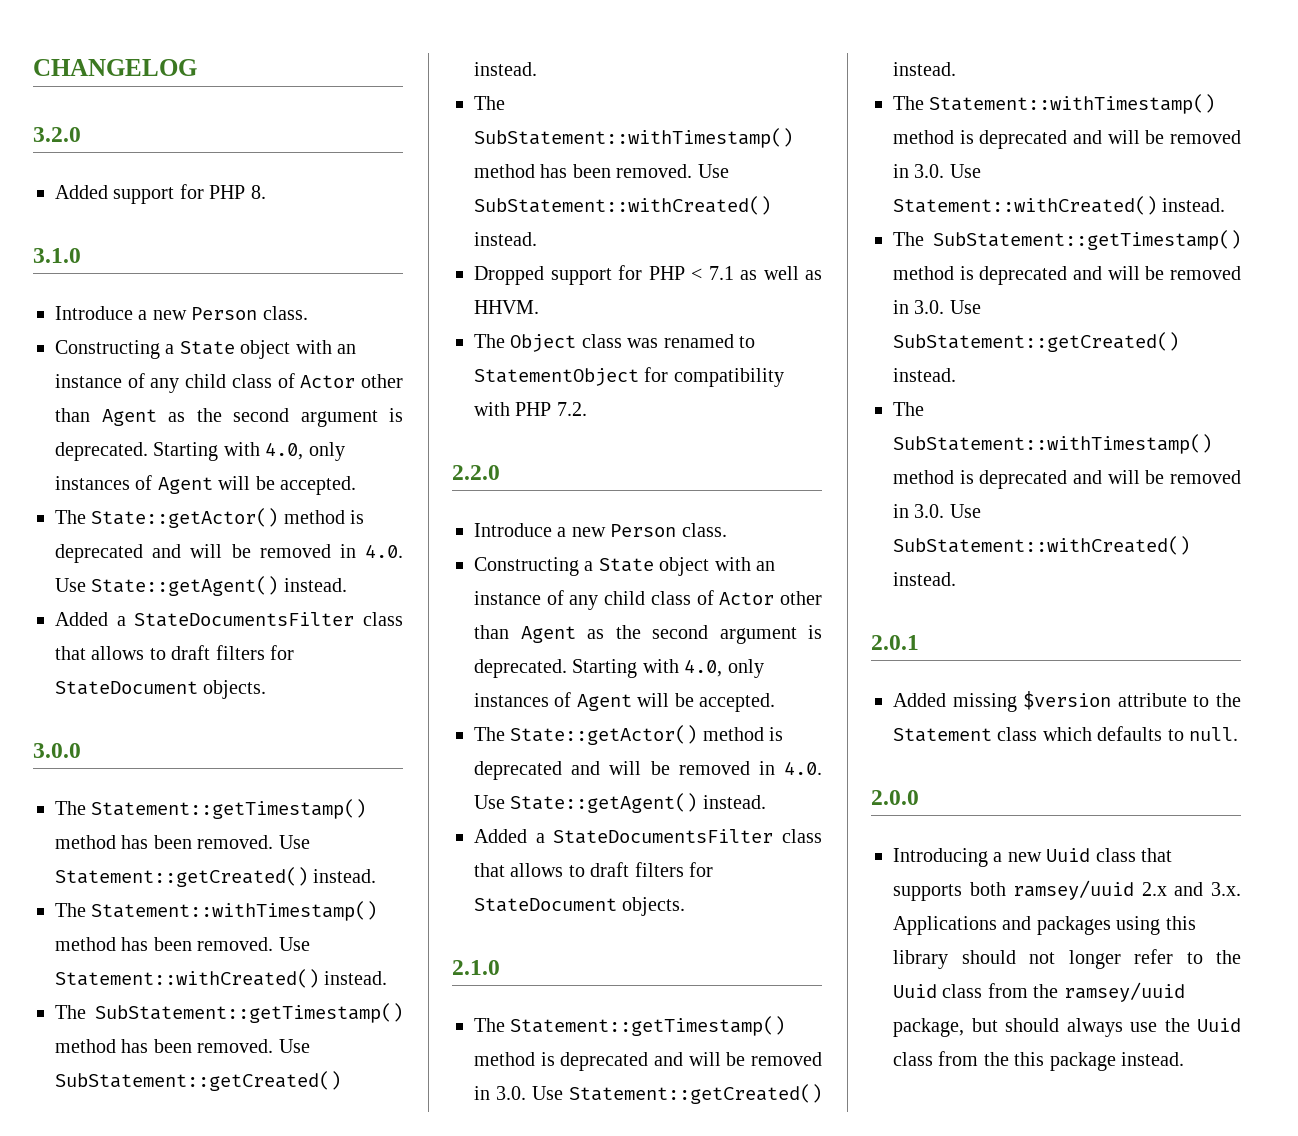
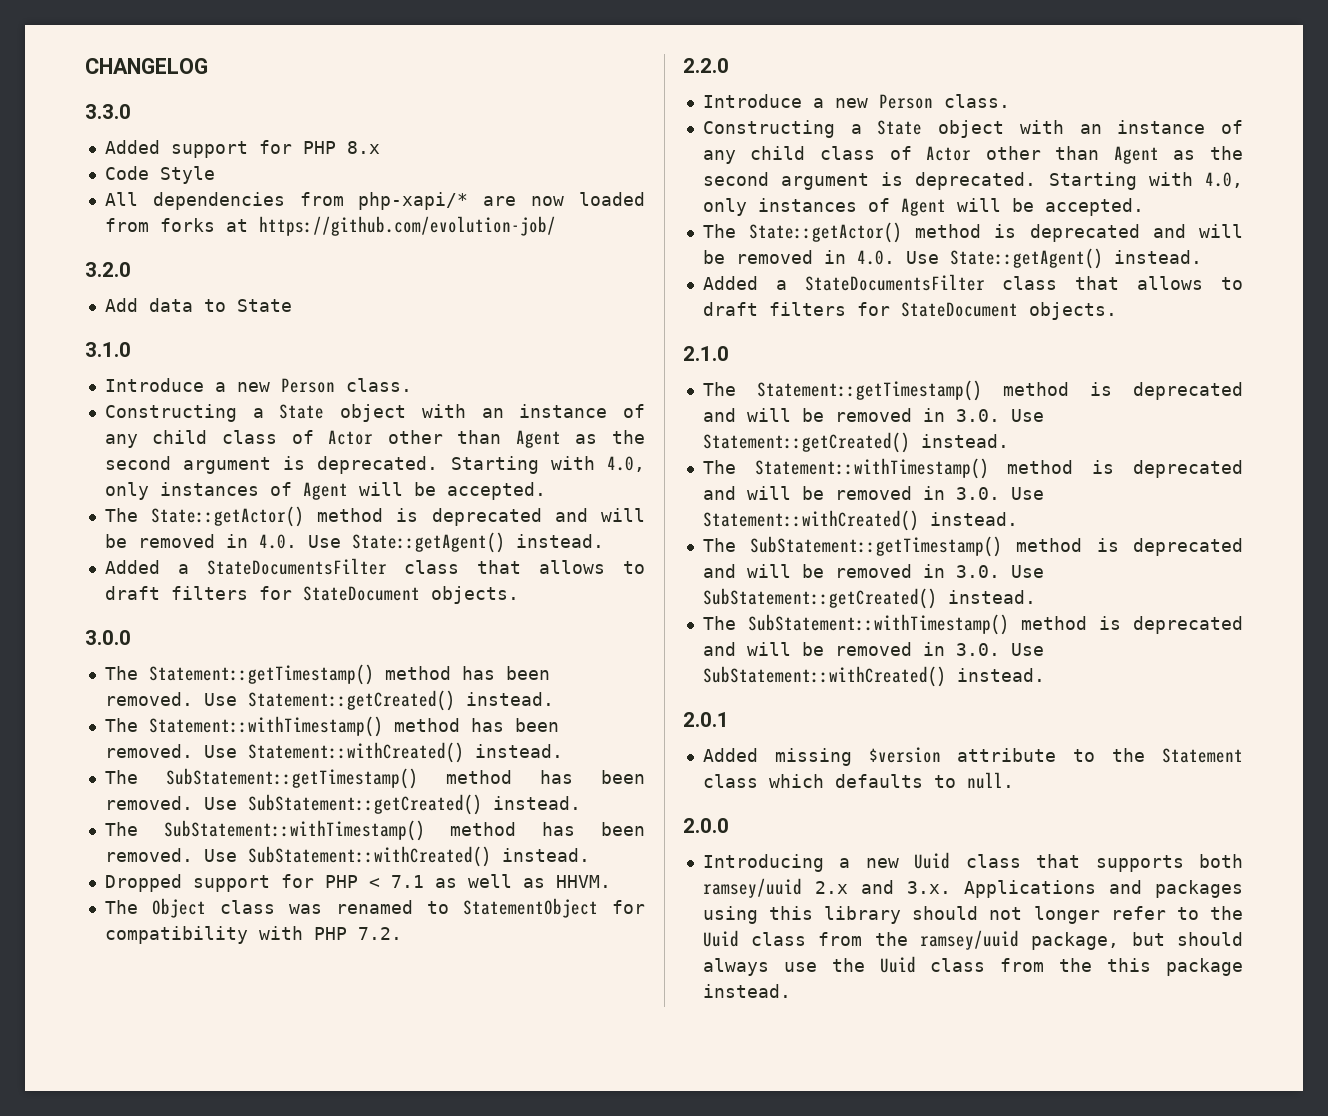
[33,127,81,142] 3.2.0 -> [85,104,131,119] 3.3.0
[250,185,266,199] 8. -> [346,141,380,154] [104,166,215,184] [104,192,645,210] [104,216,556,236] [85,262,131,277] [104,298,292,312] 8.x // Code Style // All dependencies from php-xapi/* are now loaded from forks at https://github.com/evolution-job/ // 3.2.0 // Add data to State

